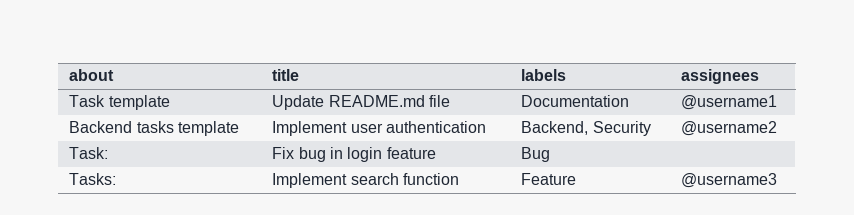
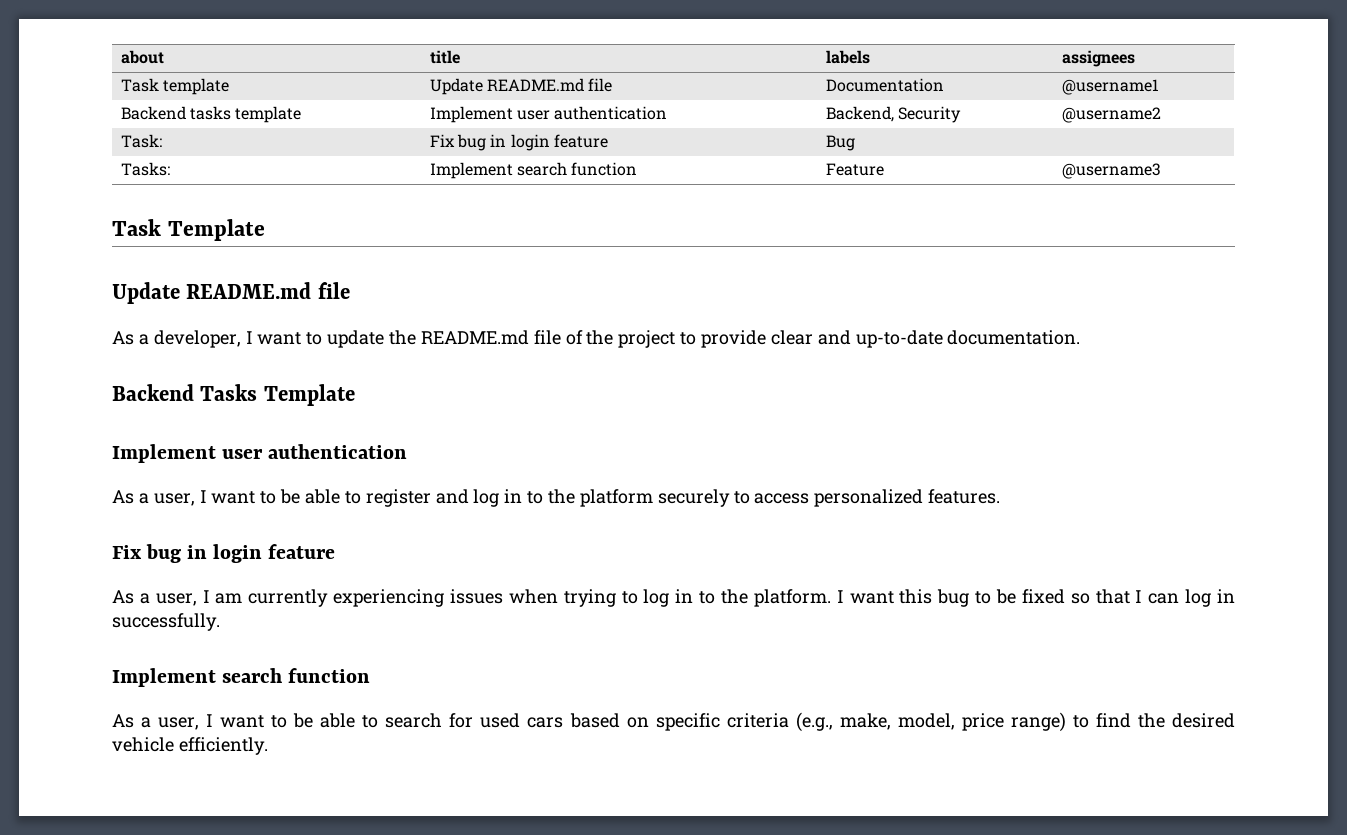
(778, 180) none -> [112,219,265,241] [112,282,350,304] [112,330,1081,348] [112,384,355,406] [112,444,408,463] [112,489,1001,507] [112,544,336,563] [112,589,1236,607] [112,613,220,631] [112,668,371,687] [112,712,1235,732] [112,737,268,755] // Task Template // Update README.md file // As a developer, I want to update the README.md file of the project to provide clear and up-to-date documentation. // Backend Tasks Template // Implement user authentication // As a user, I want to be able to register and log in to the platform securely to access personalized features. // Fix bug in login feature // As a user, I am currently experiencing issues when trying to log in to the platform. I want this bug to be fixed so that I can log in successfully. // Implement search function // As a user, I want to be able to search for used cars based on specific criteria (e.g., make, model, price range) to find the desired vehicle efficiently.

